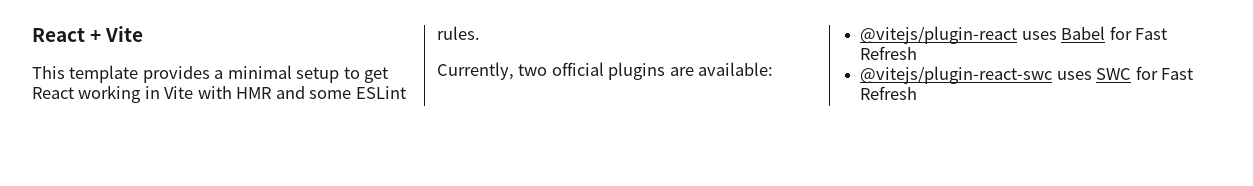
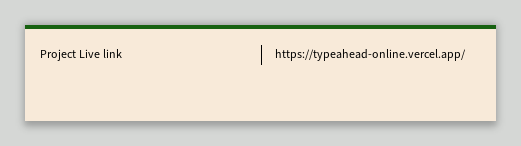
[32,26,144,42] [32,65,389,83] [32,85,406,103] [437,26,480,40] [437,62,774,80] [860,26,1167,44] [860,46,918,60] [860,66,1193,84] [860,86,918,100] React + Vite // This template provides a minimal setup to get React working in Vite with HMR and some ESLint rules. // Currently, two official plugins are available: // @vitejs/plugin-react uses Babel for Fast Refresh // @vitejs/plugin-react-swc uses SWC for Fast Refresh -> [40,49,466,61] Project Live link https://typeahead-online.vercel.app/

